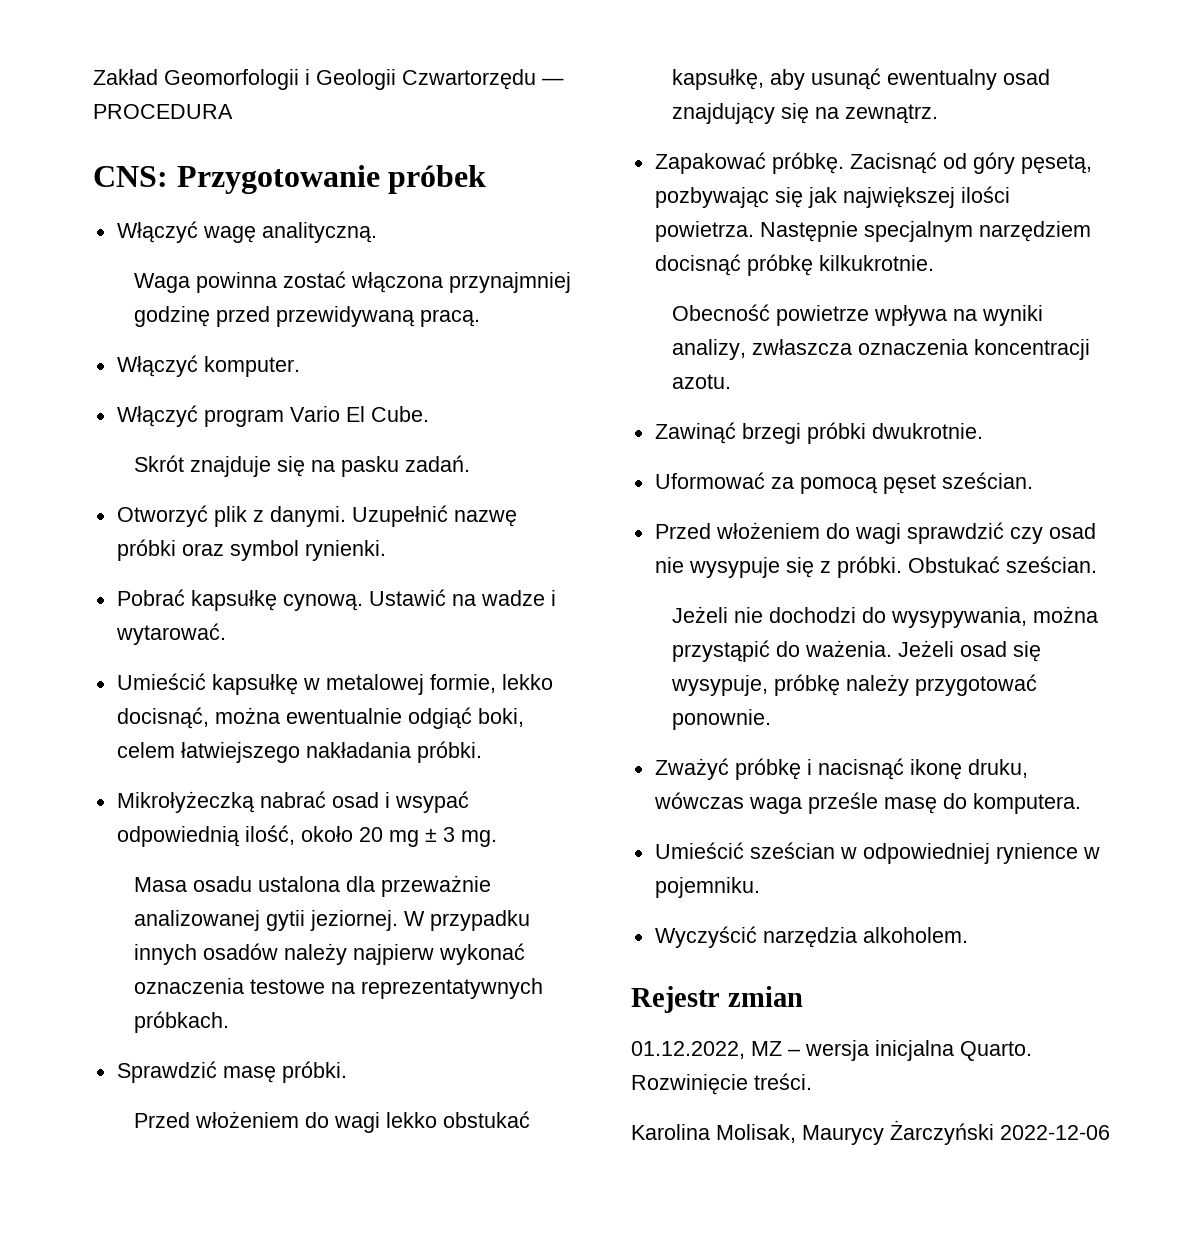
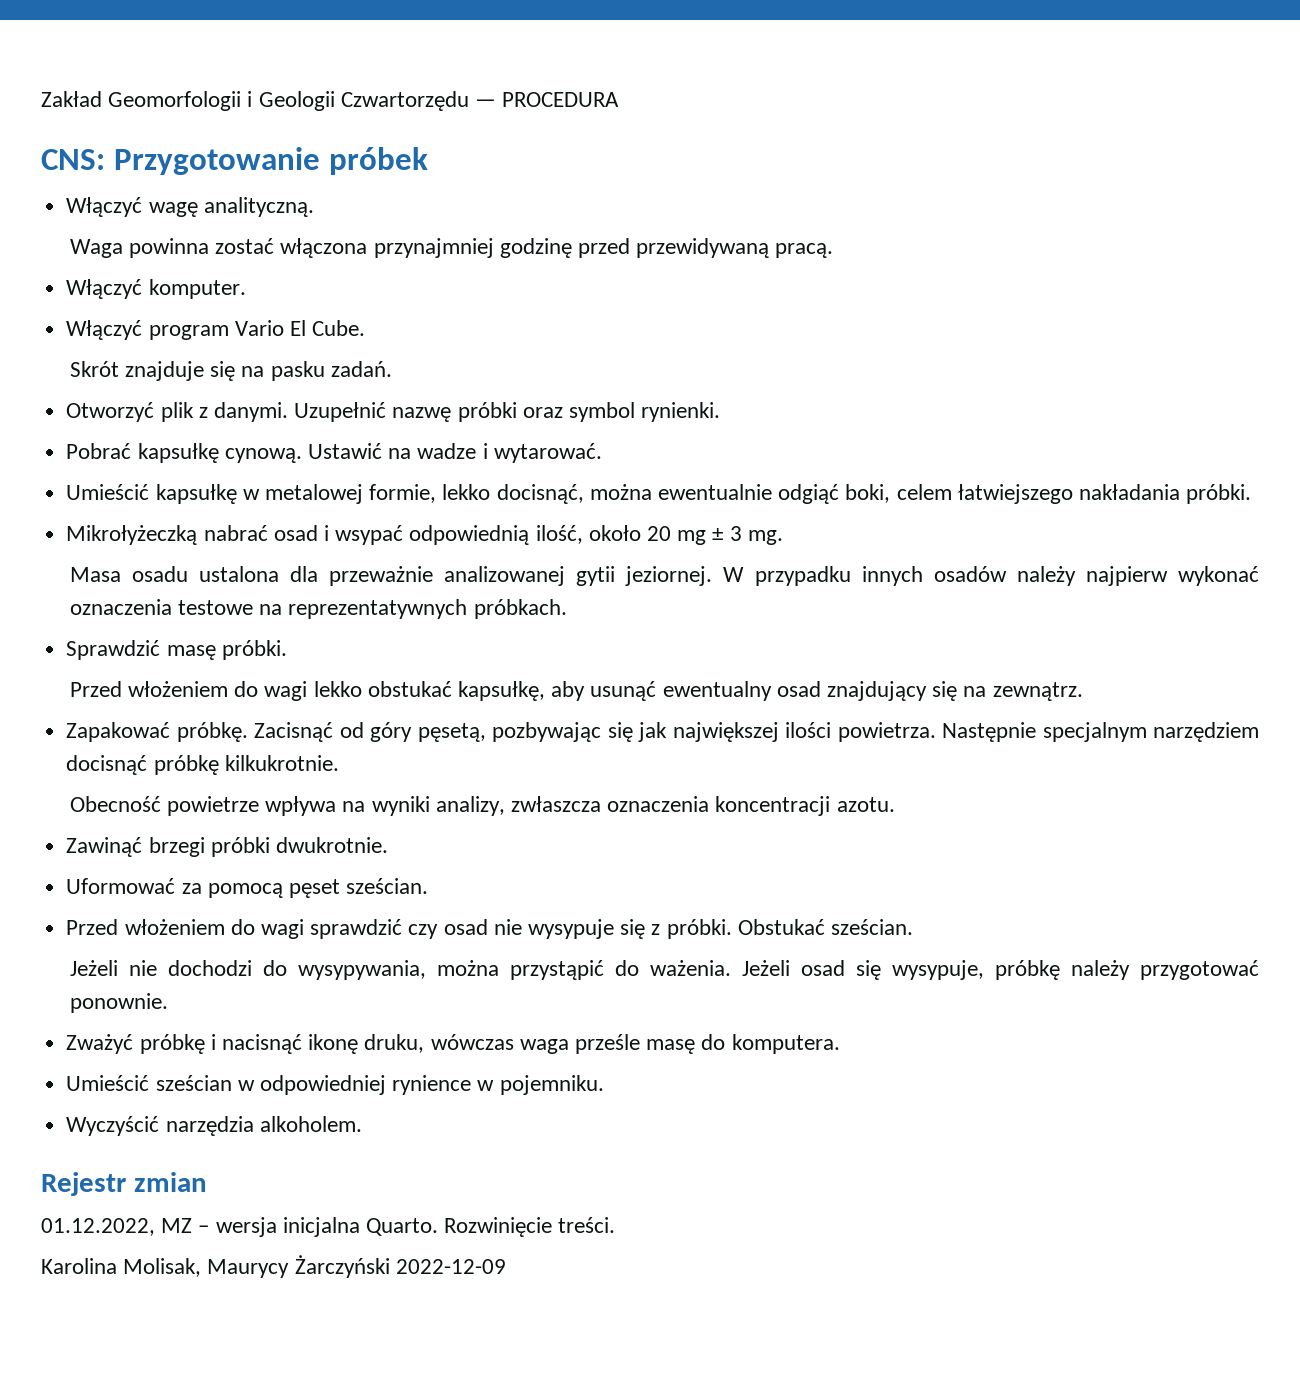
[1000,1125,1110,1140] 2022-12-06 -> [395,1259,506,1274] 2022-12-09

